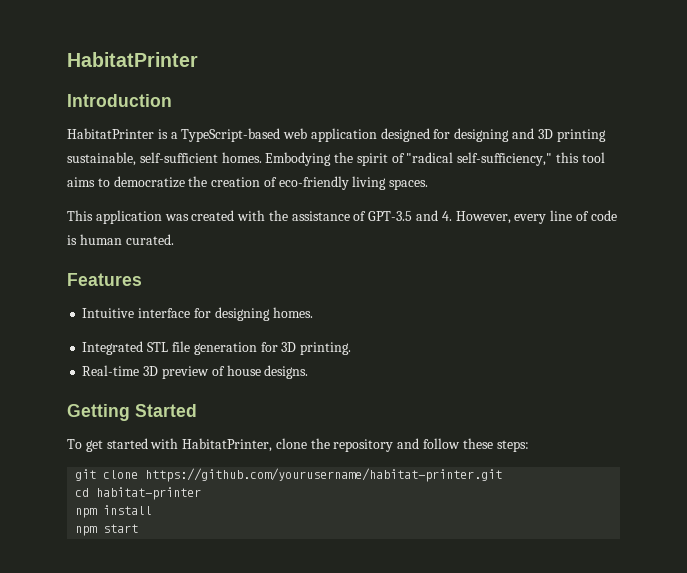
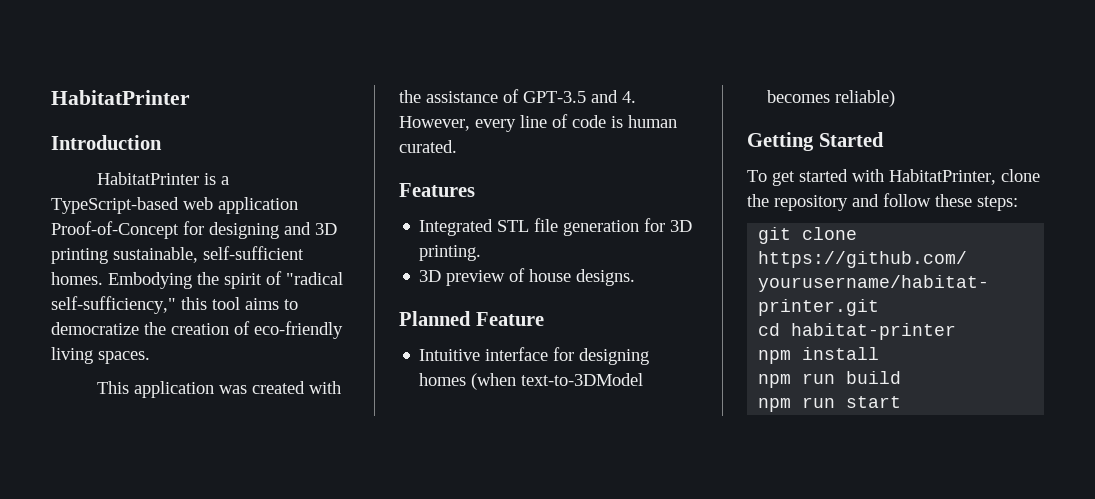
[380,128,430,142] designed -> [51,221,179,239] Proof-of-Concept
[82,307,313,321] // Intuitive interface for designing homes. -> (475, 190) none
[82,365,140,376] Real-time -> (482, 253) none
(309, 372) none -> [399,311,544,326] [419,347,650,365] [419,373,644,390] [767,90,896,107] // Planned Feature // Intuitive interface for designing homes (when text-to-3DModel becomes reliable)
(98, 531) none -> [802,371,902,384] [758,397,836,412] run build // npm run

